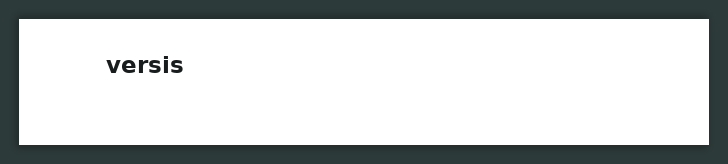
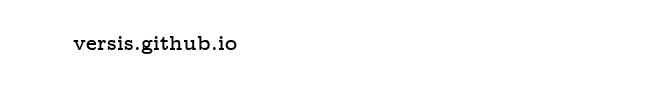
[106,56,184,73] versis -> [73,36,237,54] versis.github.io

